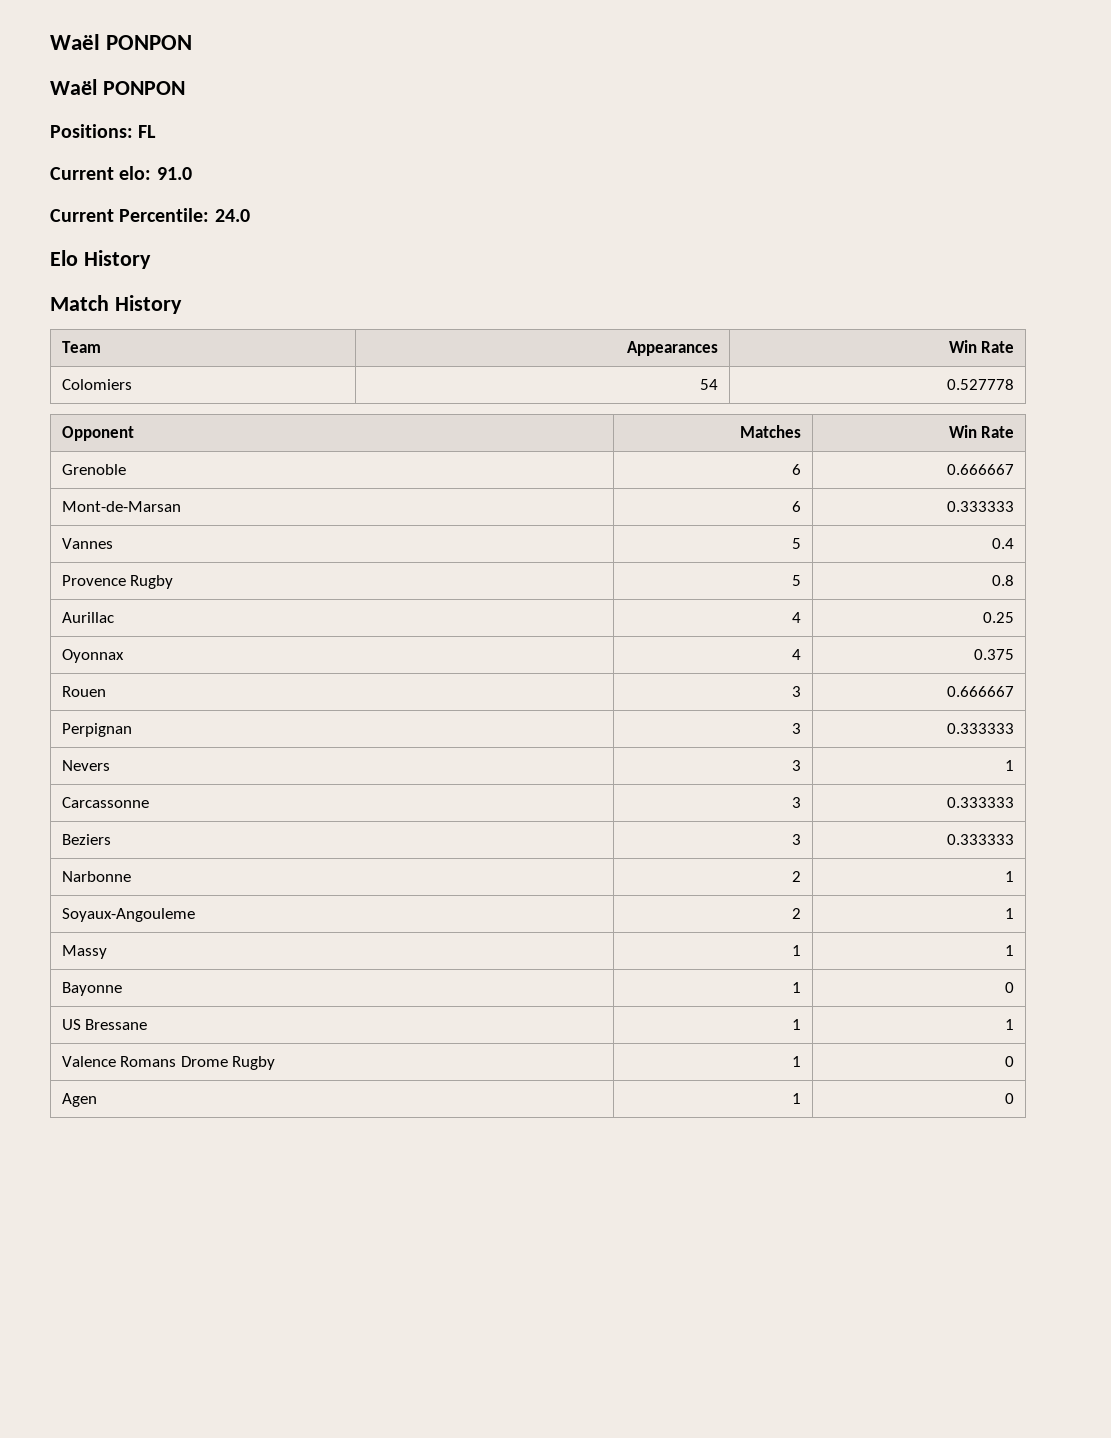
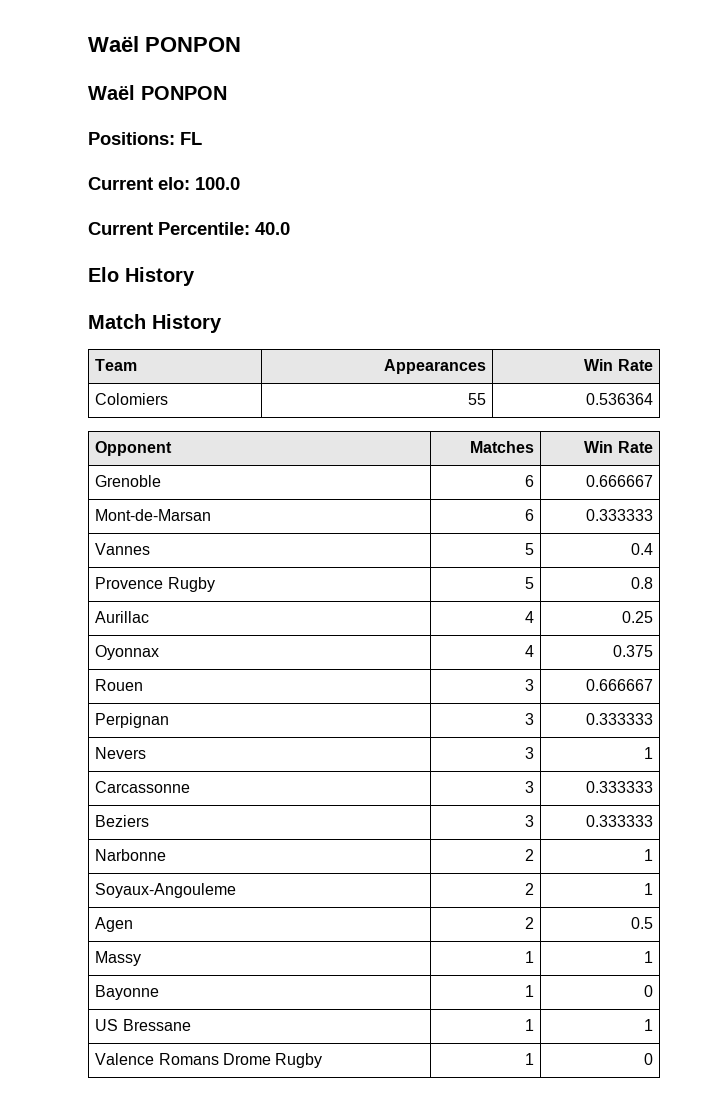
[156,167,192,180] 91.0 -> [195,177,240,190] 100.0
[214,209,250,222] 24.0 -> [255,222,290,235] 40.0
[700,379,719,390] [947,379,1015,390] 54 | 0.527778 -> [467,393,486,405] [585,393,653,405] 55 | 0.536364
(1015, 913) none -> [95,917,134,932] [524,917,534,929] [630,917,653,929] // Agen | 2 | 0.5
[61,1093,97,1107] [792,1093,802,1104] [1005,1093,1015,1104] // Agen | 1 | 0 -> (653, 1059) none

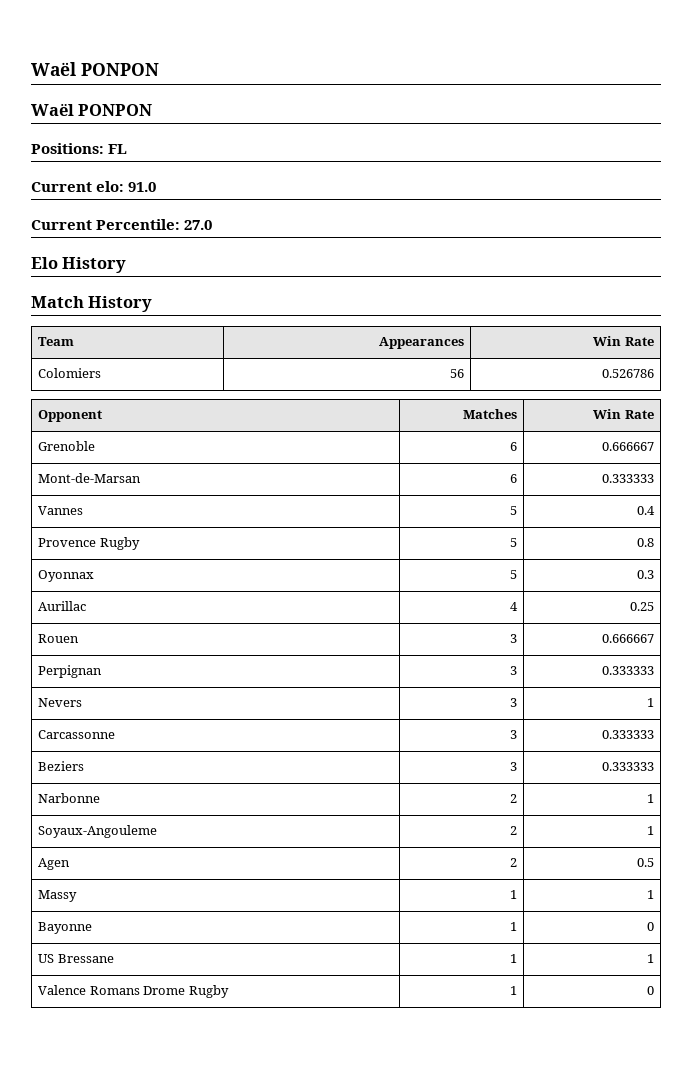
[195,177,240,190] 100.0 -> [128,182,157,192] 91.0
[255,222,290,235] 40.0 -> [184,220,213,230] 27.0
[467,393,486,405] [585,393,653,405] 55 | 0.536364 -> [449,369,464,378] [601,369,654,378] 56 | 0.526786
(653, 583) none -> [38,570,95,582] [509,570,517,579] [636,570,654,579] // Oyonnax | 5 | 0.3
[95,645,160,660] [524,645,534,657] [612,645,653,657] // Oyonnax | 4 | 0.375 -> (654, 606) none

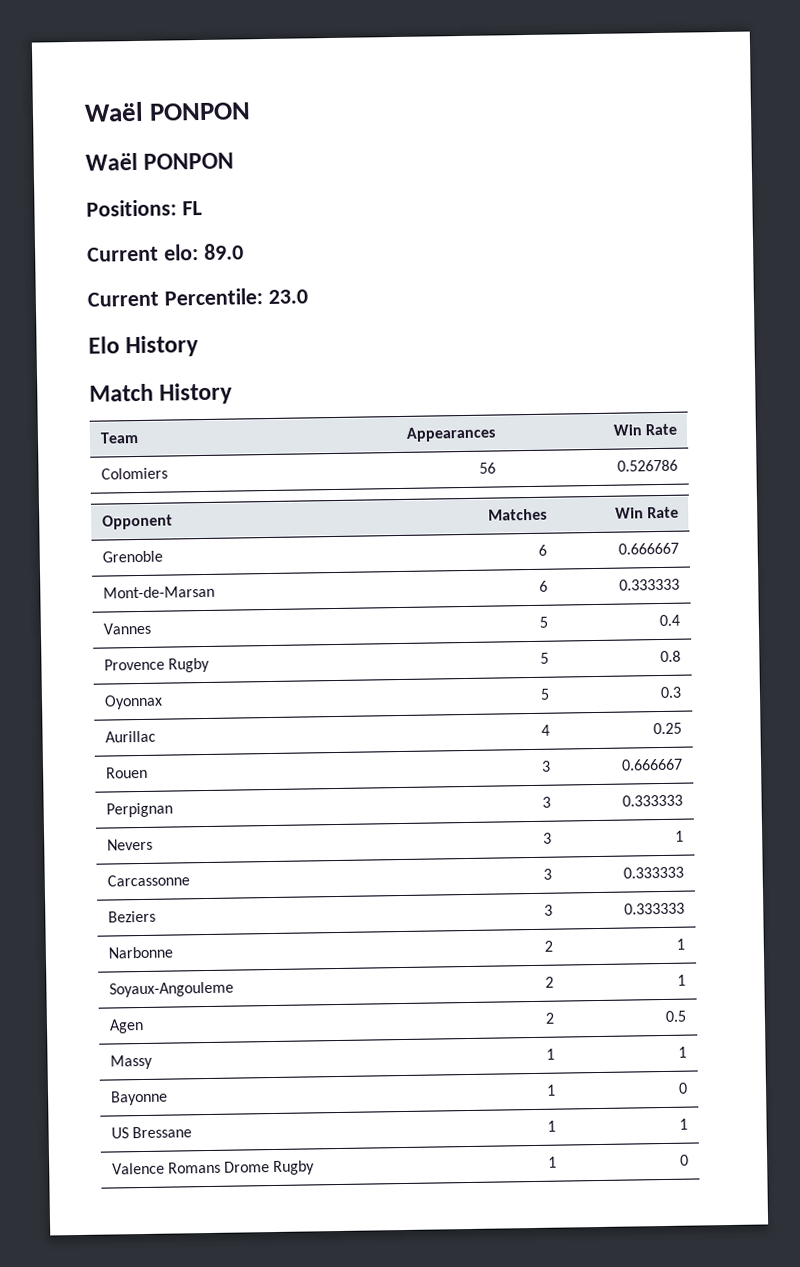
[128,182,157,192] 91.0 -> [202,243,244,260] 89.0
[184,220,213,230] 27.0 -> [267,289,308,304] 23.0

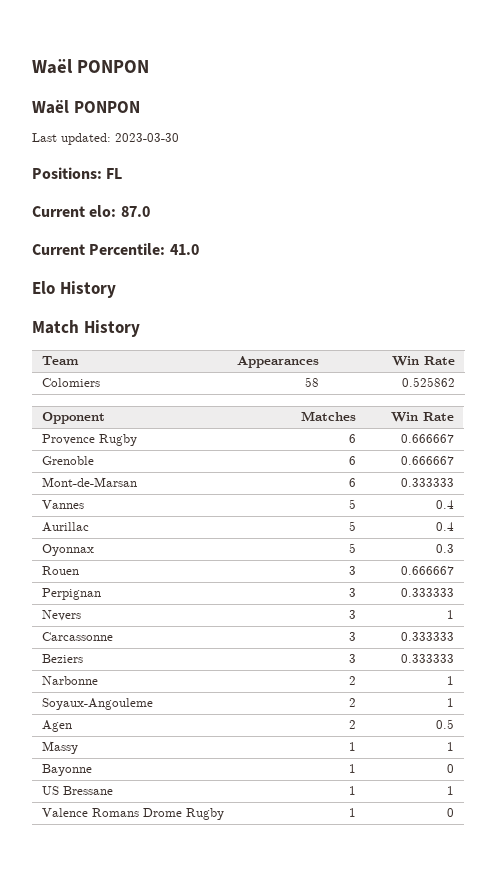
(235, 161) none -> [32,133,179,145] // Last updated: 2023-03-30
[202,243,244,260] 89.0 -> [120,206,150,217] 87.0
[267,289,308,304] 23.0 -> [169,244,199,255] 41.0
[479,462,497,474] [617,459,679,472] 56 | 0.526786 -> [305,377,320,387] [402,377,456,387] 58 | 0.525862
(680, 512) none -> [41,434,137,446] [349,434,357,443] [401,434,455,443] // Provence Rugby | 6 | 0.666667
[103,657,210,673] [540,652,550,664] [660,650,682,663] Provence Rugby | 5 | 0.8 -> [41,522,89,532] [349,521,357,531] [436,522,455,531] Aurillac | 5 | 0.4
[104,730,156,743] [541,724,551,736] [653,722,683,735] // Aurillac | 4 | 0.25 -> (455, 548) none

